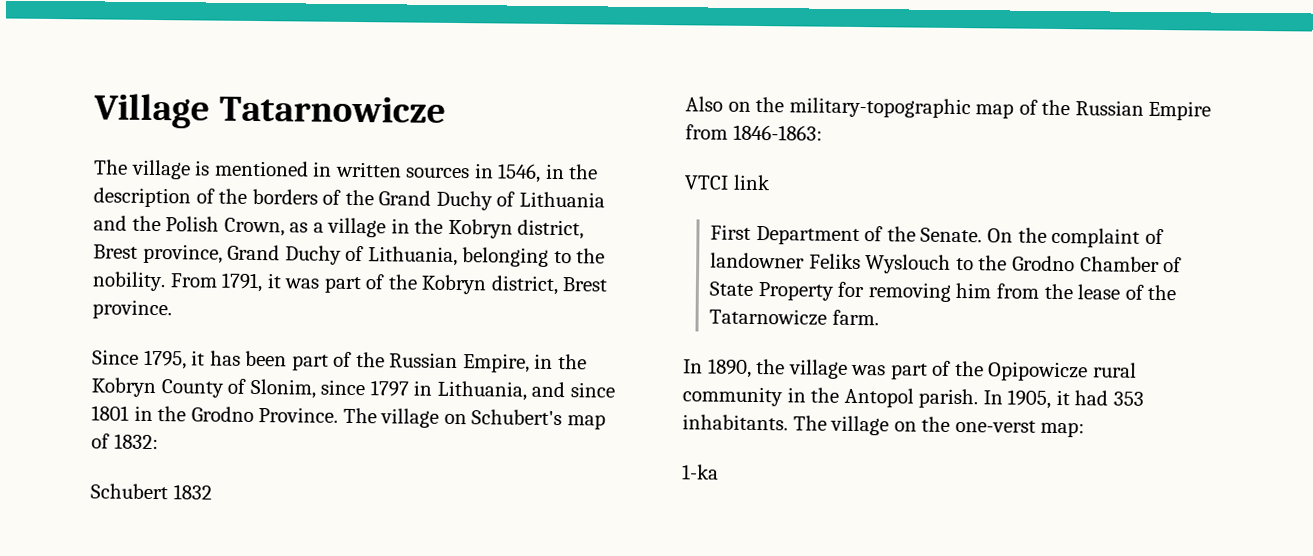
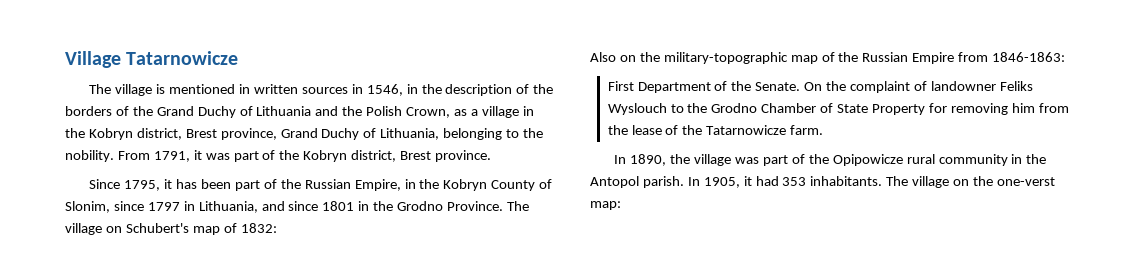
[90,483,212,500] // Schubert 1832 -> (277, 228) none
[684,174,771,191] // VTCI link -> (1066, 57) none
[681,464,719,480] // 1-ka -> (621, 205) none

